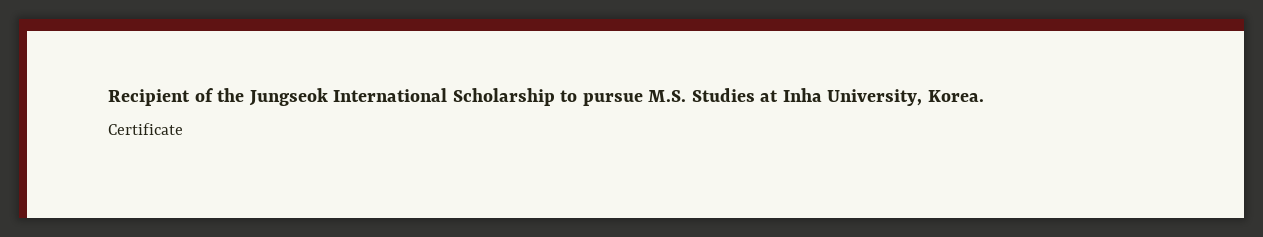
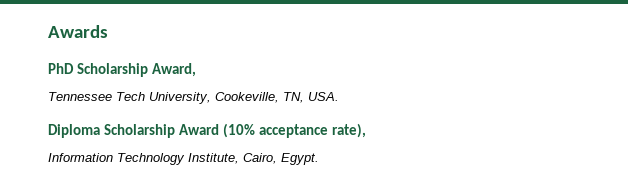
[108,88,984,106] [108,123,183,135] Recipient of the Jungseok International Scholarship to pursue M.S. Studies at Inha University, Korea. // Certificate -> [48,25,108,38] [48,63,197,77] [48,92,339,104] [48,123,367,138] [48,153,319,165] Awards // PhD Scholarship Award, // Tennessee Tech University, Cookeville, TN, USA. // Diploma Scholarship Award (10% acceptance rate), // Information Technology Institute, Cairo, Egypt.

